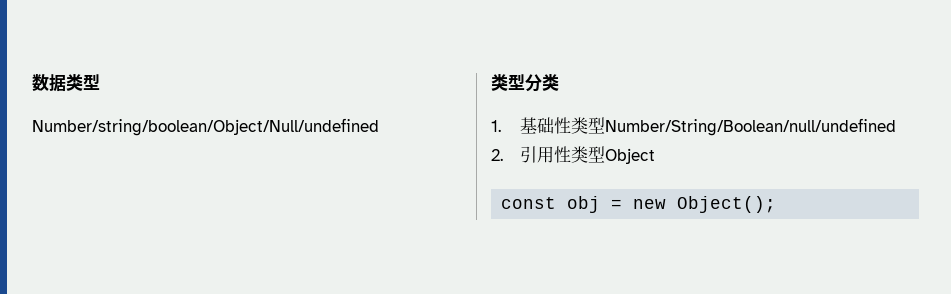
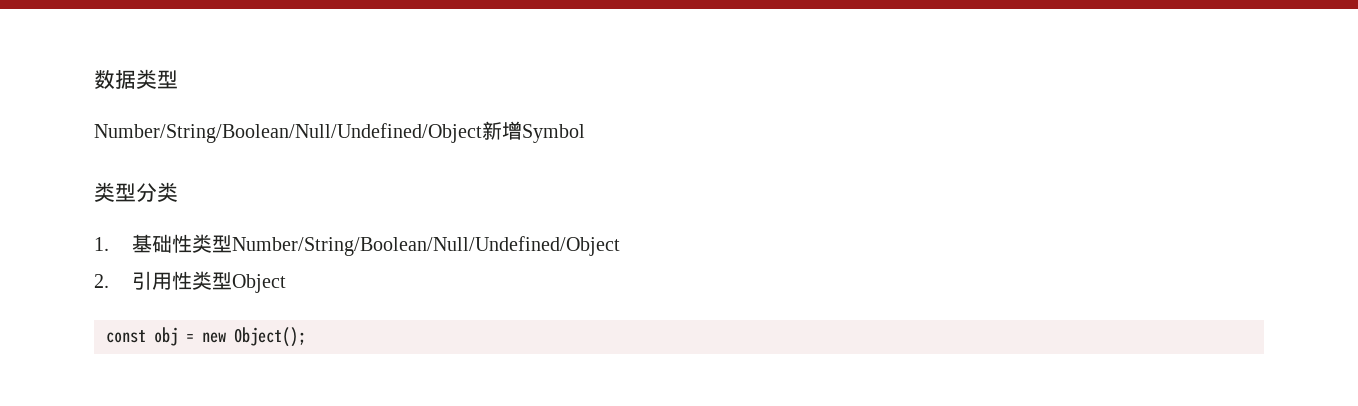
[32,118,379,136] Number/string/boolean/Object/Null/undefined -> [94,121,585,143] Number/String/Boolean/Null/Undefined/Object新增Symbol
[605,118,897,136] Number/String/Boolean/null/undefined -> [231,236,620,256] Number/String/Boolean/Null/Undefined/Object

